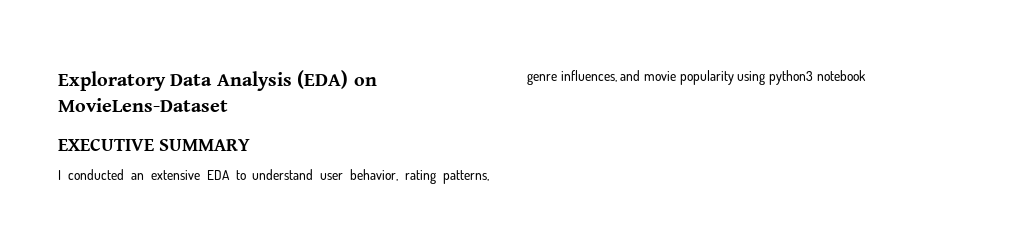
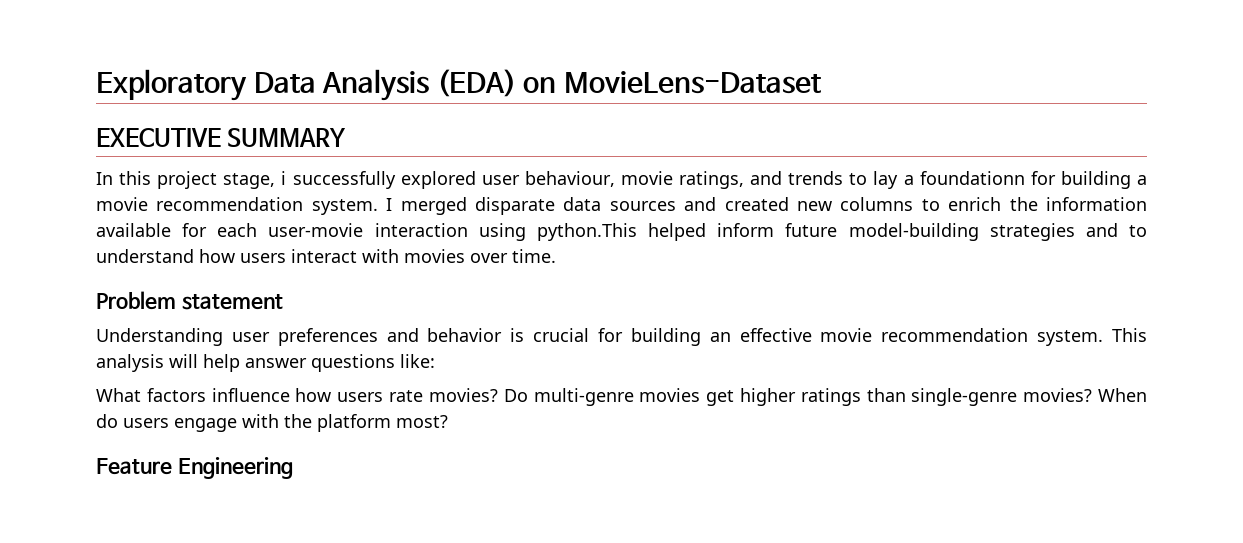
[58,169,489,184] [527,70,866,85] I conducted an extensive EDA to understand user behavior, rating patterns, genre influences, and movie popularity using python3 notebook -> [96,171,1147,189] [96,197,1147,215] [96,223,1148,241] [96,249,556,263] [96,291,283,310] [96,328,1147,346] [96,354,435,372] [96,388,1147,406] [96,414,448,432] [96,457,293,479] In this project stage, i successfully explored user behaviour, movie ratings, and trends to lay a foundationn for building a movie recommendation system. I merged disparate data sources and created new columns to enrich the information available for each user-movie interaction using python.This helped inform future model-building strategies and to understand how users interact with movies over time. // Problem statement // Understanding user preferences and behavior is crucial for building an effective movie recommendation system. This analysis will help answer questions like: // What factors influence how users rate movies? Do multi-genre movies get higher ratings than single-genre movies? When do users engage with the platform most? // Feature Engineering

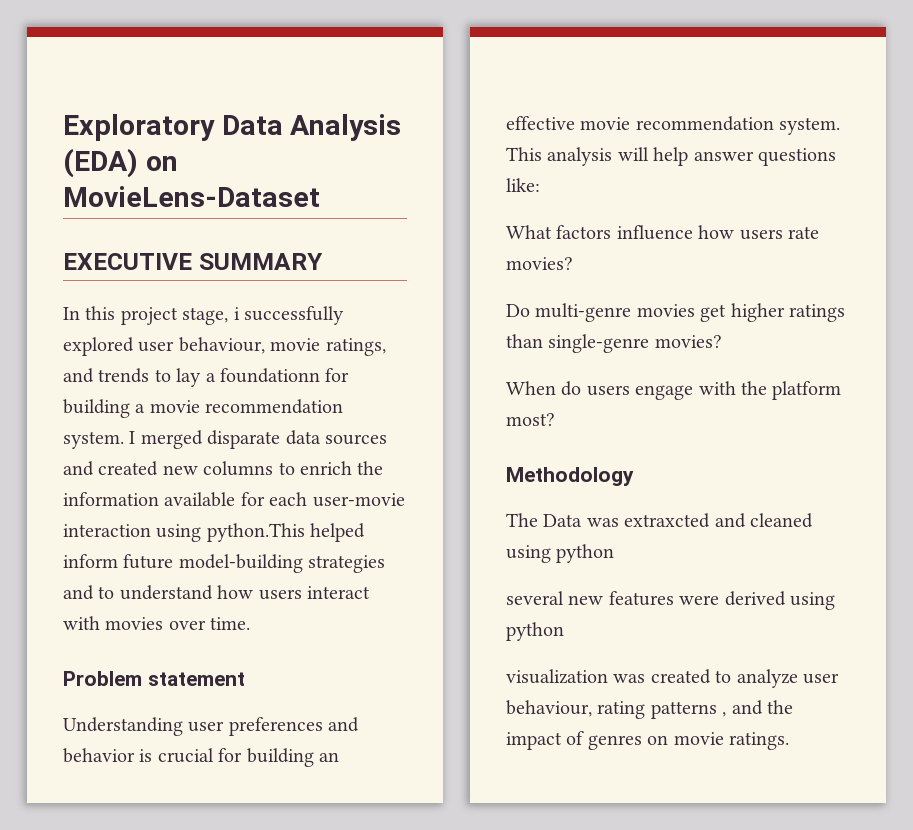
(498, 395) none -> (573, 263) //
(1093, 395) none -> (722, 341) //
[96,457,293,479] Feature Engineering -> [506,467,634,486] [506,513,813,528] [506,544,615,563] [506,591,835,610] [506,622,564,641] [506,669,839,688] [506,700,793,719] [506,731,789,750] Methodology // The Data was extraxcted and cleaned using python // several new features were derived using python // visualization was created to analyze user behaviour, rating patterns , and the impact of genres on movie ratings.

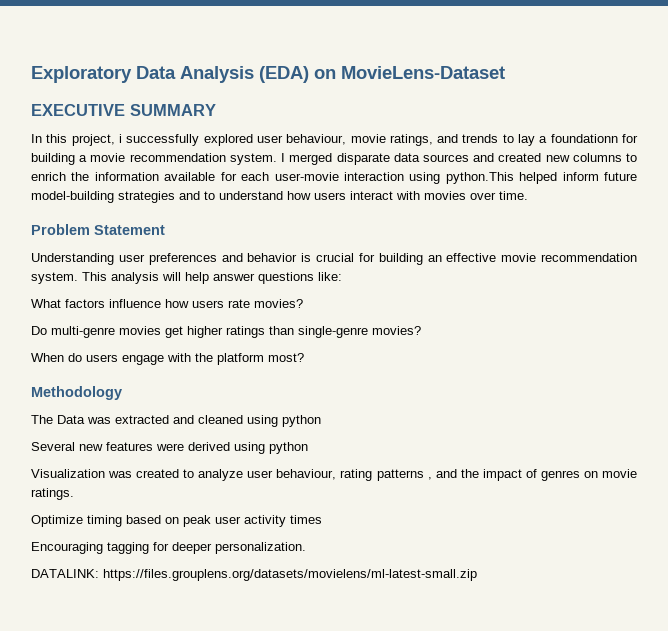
[120,307,229,325] project stage, -> [71,134,115,146] project,
[147,672,245,686] statement -> [94,225,165,235] Statement
[624,513,711,528] extraxcted -> [115,415,169,424] extracted
[506,591,564,605] several -> [31,442,75,451] Several
[506,669,608,684] visualization -> [31,469,105,478] Visualization
(789, 741) none -> [31,515,322,527] [31,542,306,554] [31,569,477,581] // Optimize timing based on peak user activity times // Encouraging tagging for deeper personalization. // DATALINK: https://files.grouplens.org/datasets/movielens/ml-latest-small.zip

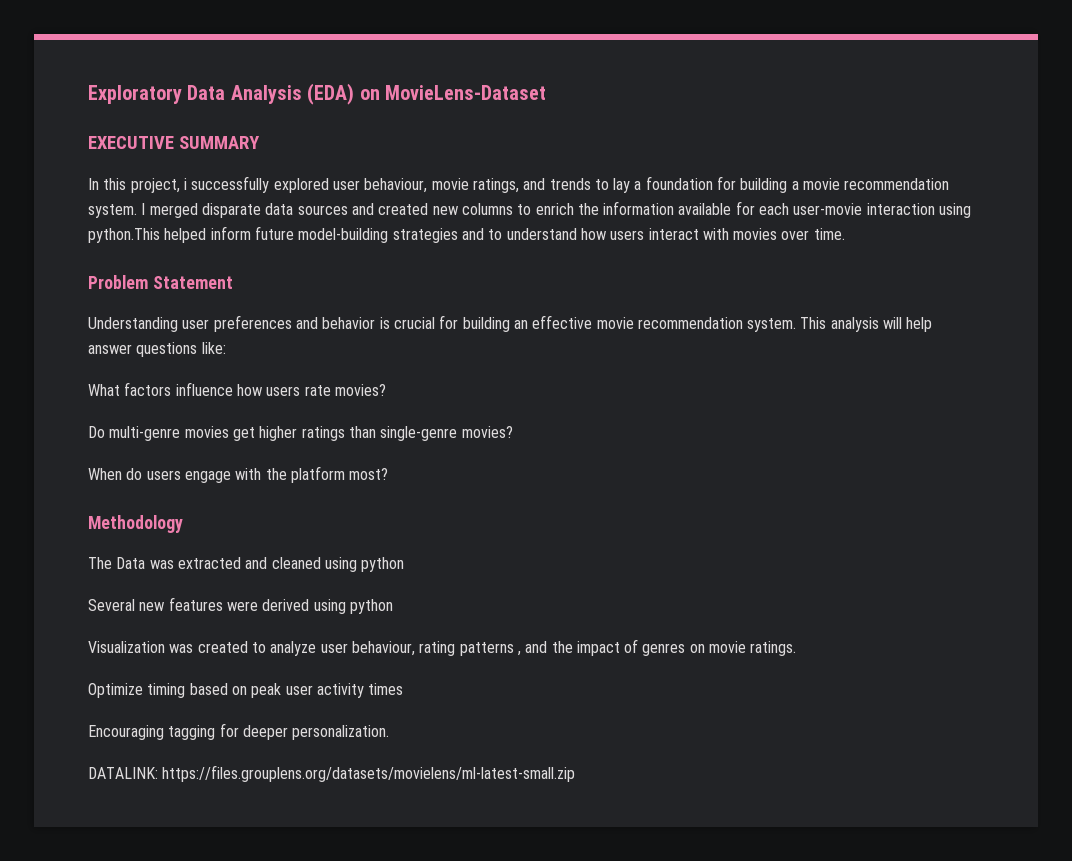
[550,134,618,143] foundationn -> [645,176,713,190] foundation

